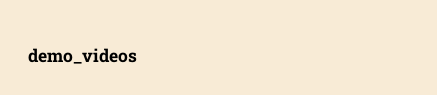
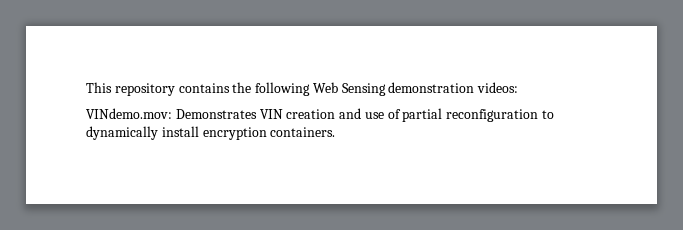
[28,48,137,64] demo_videos -> [86,82,519,96] [86,108,555,122] [86,126,336,140] This repository contains the following Web Sensing demonstration videos: // VINdemo.mov: Demonstrates VIN creation and use of partial reconfiguration to dynamically install encryption containers.

